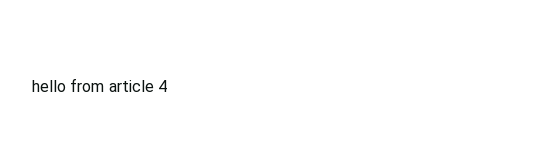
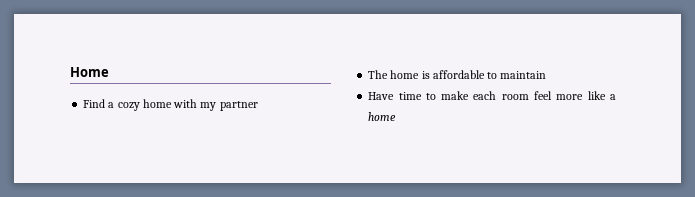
[32,78,167,92] hello from article 4 -> [70,67,109,77] [83,99,258,111] [368,70,547,79] [368,91,616,100] [368,112,397,121] Home // Find a cozy home with my partner // The home is affordable to maintain // Have time to make each room feel more like a home

